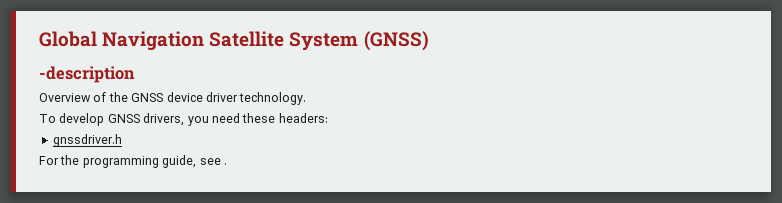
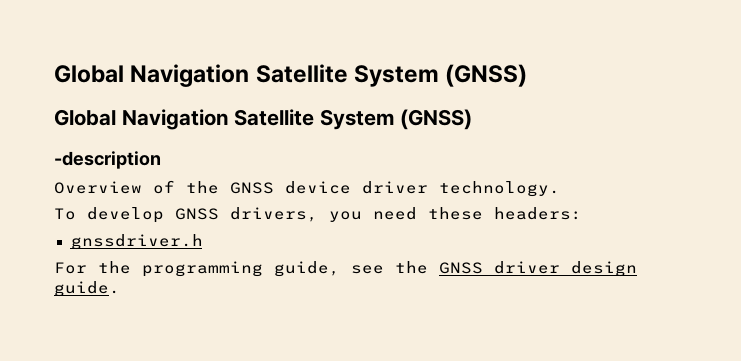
[39,31,429,51] Global Navigation Satellite System (GNSS) -> [54,64,528,87] [54,109,472,130] Global Navigation Satellite System (GNSS) // Global Navigation Satellite System (GNSS)
[223,163,227,165] . -> [395,261,637,277] [54,281,120,297] the GNSS driver design guide.

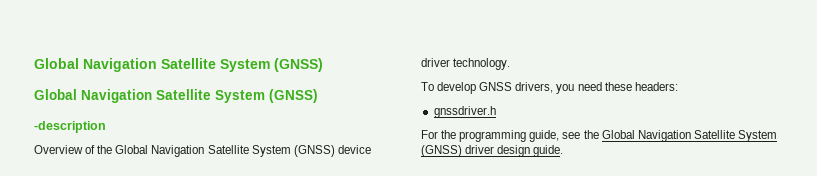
[230,182,274,194] GNSS -> [115,145,335,157] Global Navigation Satellite System (GNSS)
[439,262,483,274] GNSS -> [601,130,777,142] [421,145,462,157] Global Navigation Satellite System (GNSS)

